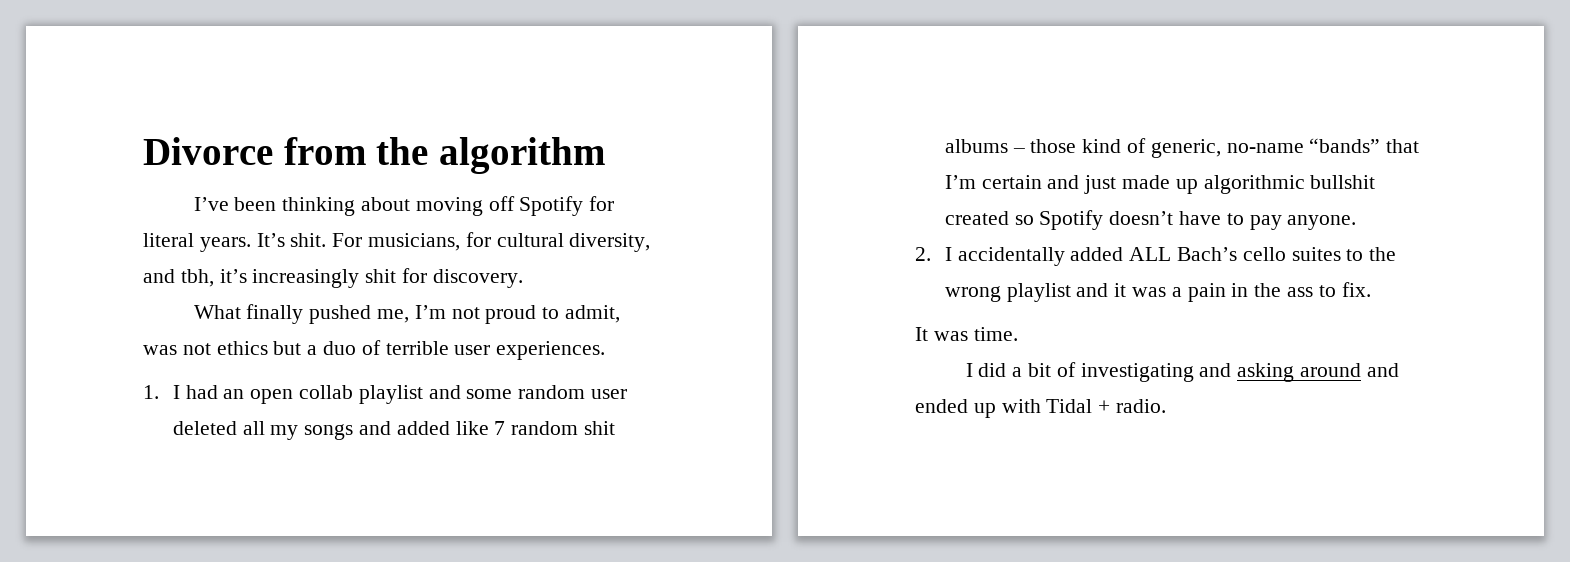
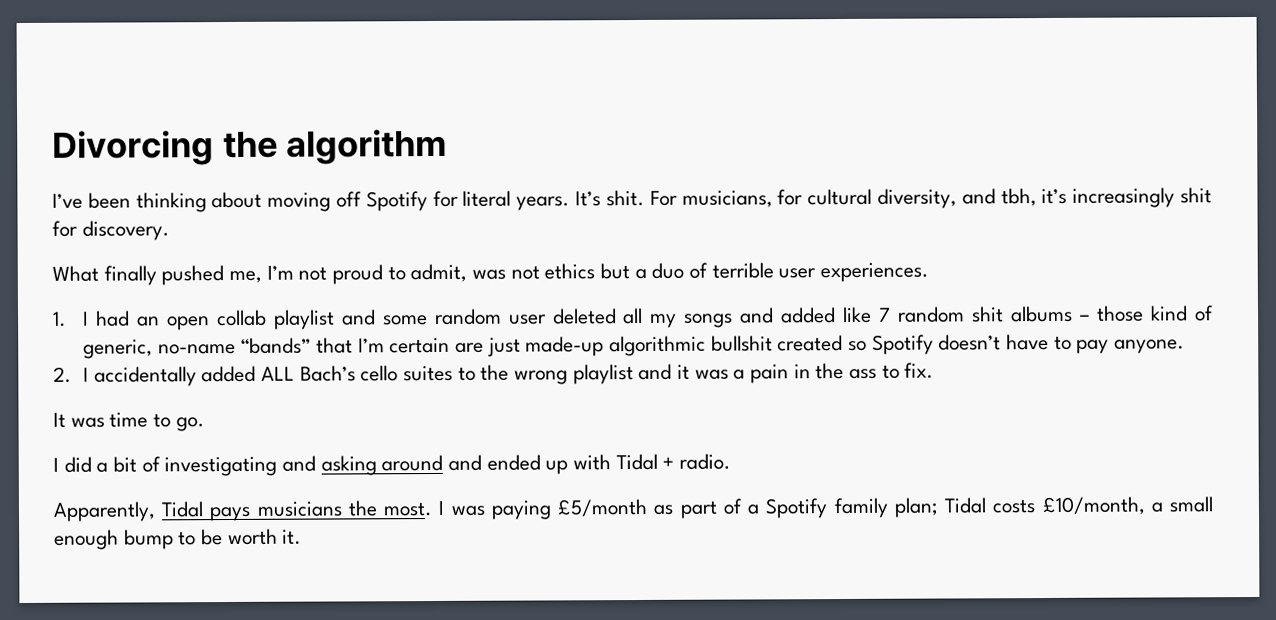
[143,137,366,165] Divorce from -> [52,130,214,166] Divorcing
[1047,175,1198,194] and just made up -> [454,336,605,357] are just made-up
[973,327,1018,341] time. -> [109,412,205,432] time to go.
(1167, 406) none -> [53,496,1213,522] [54,528,303,550] // Apparently, Tidal pays musicians the most. I was paying £5/month as part of a Spotify family plan; Tidal costs £10/month, a small enough bump to be worth it.

